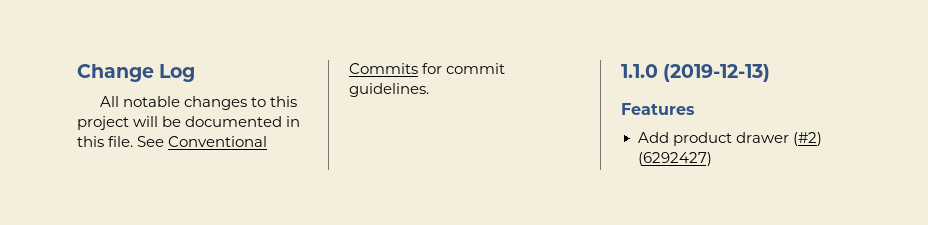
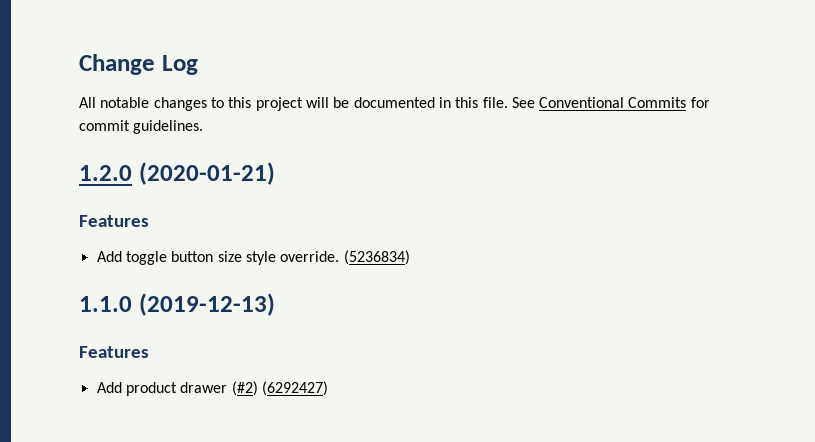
(429, 90) none -> [79,162,275,185] [79,215,149,227] [96,250,410,265] // 1.2.0 (2020-01-21) // Features // Add toggle button size style override. (5236834)

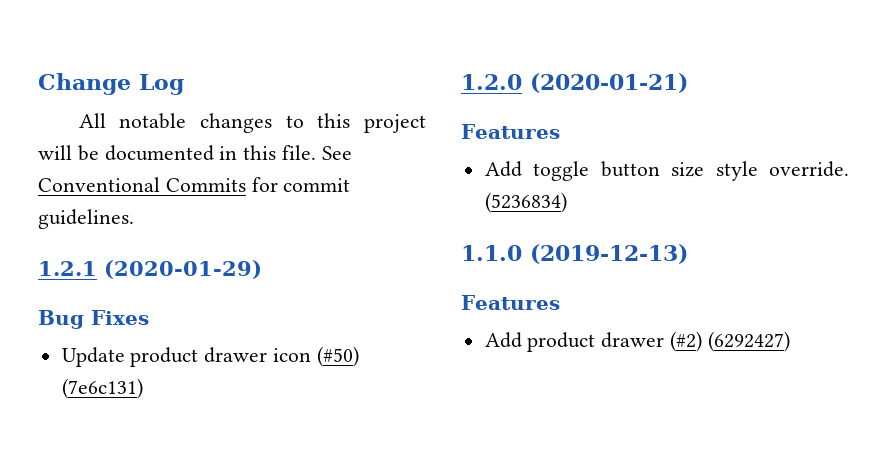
(204, 127) none -> [38,260,262,279] [38,310,149,329] [61,346,359,367] [61,378,143,399] // 1.2.1 (2020-01-29) // Bug Fixes // Update product drawer icon (#50) (7e6c131)

